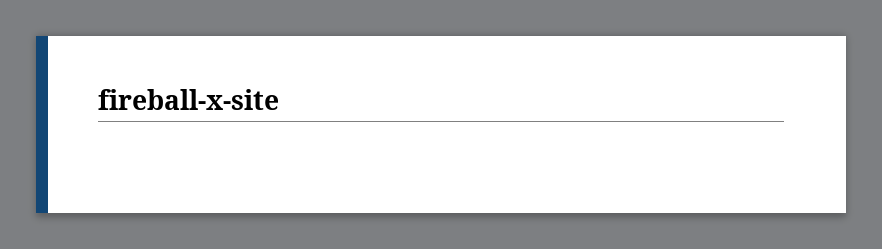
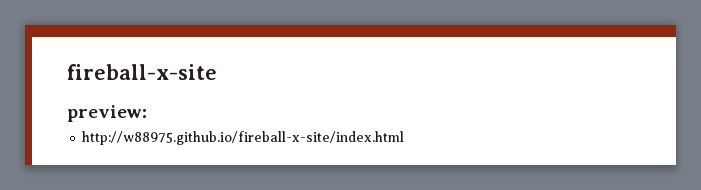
(279, 99) none -> [67,105,147,122] [82,131,405,145] // preview: // http://w88975.github.io/fireball-x-site/index.html

